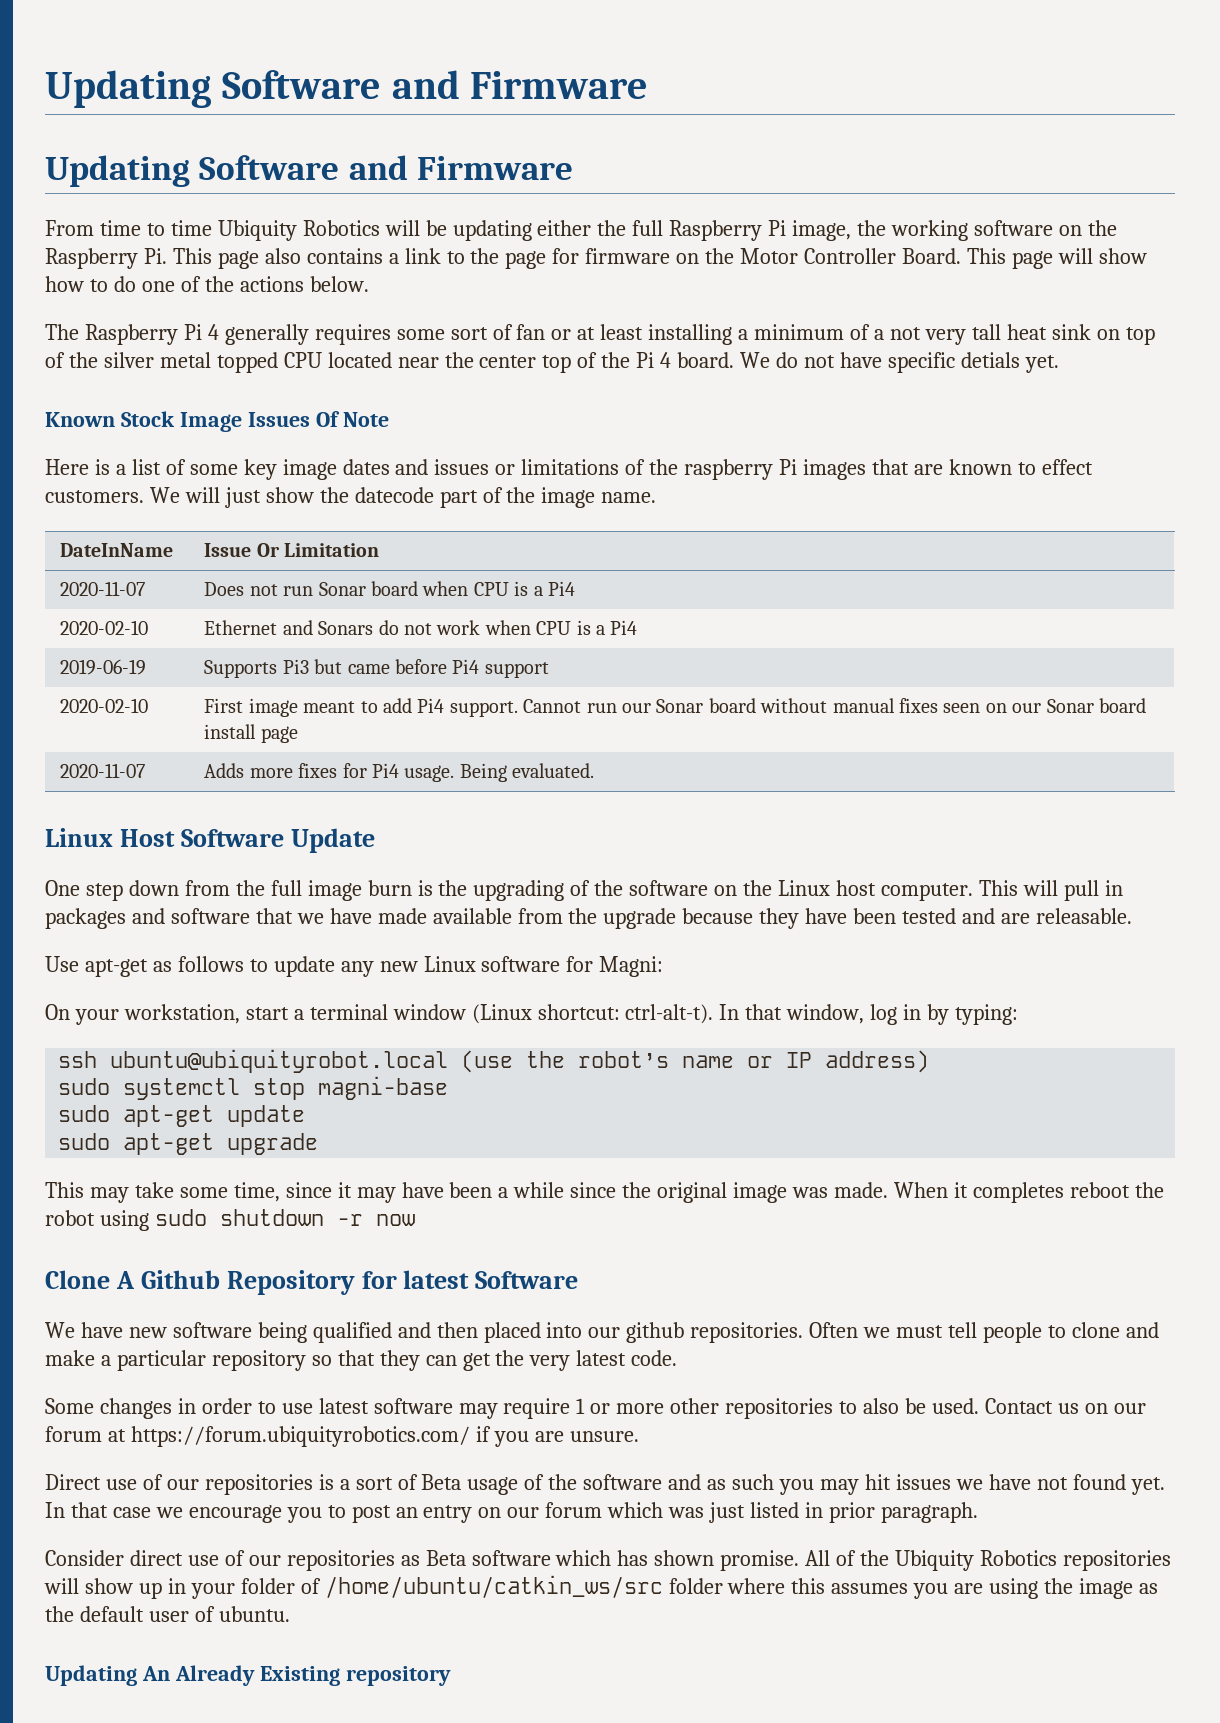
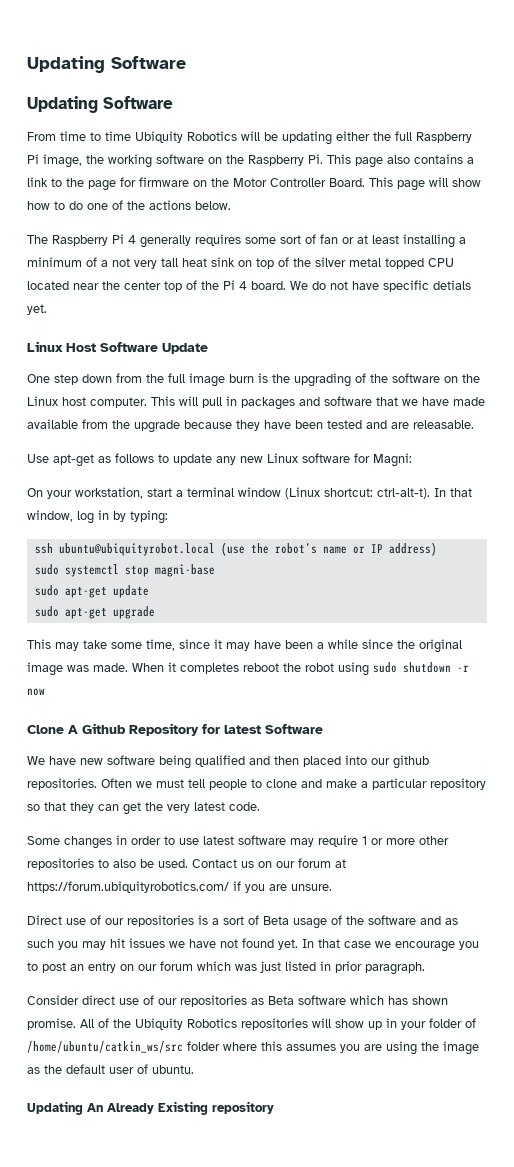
[45,70,649,108] [45,155,573,187] Updating Software and Firmware // Updating Software and Firmware -> [27,56,186,73] [27,96,173,113] Updating Software // Updating Software
[45,411,389,432] [45,459,1093,480] [45,487,657,508] [60,543,174,557] [204,543,380,557] [60,581,146,596] [204,581,575,596] [60,620,149,635] [204,620,638,635] [60,659,147,675] [204,659,549,678] [60,698,149,713] [204,698,1146,717] [204,724,298,743] [60,763,146,778] [204,763,595,782] // Known Stock Image Issues Of Note // Here is a list of some key image dates and issues or limitations of the raspberry Pi images that are known to effect customers. We will just show the datecode part of the image name. // DateInName | Issue Or Limitation // 2020-11-07 | Does not run Sonar board when CPU is a Pi4 // 2020-02-10 | Ethernet and Sonars do not work when CPU is a Pi4 // 2019-06-19 | Supports Pi3 but came before Pi4 support // 2020-02-10 | First image meant to add Pi4 support. Cannot run our Sonar board without manual fixes seen on our Sonar board install page // 2020-11-07 | Adds more fixes for Pi4 usage. Being evaluated. -> (47, 309) none

